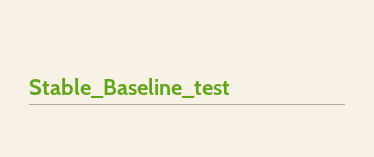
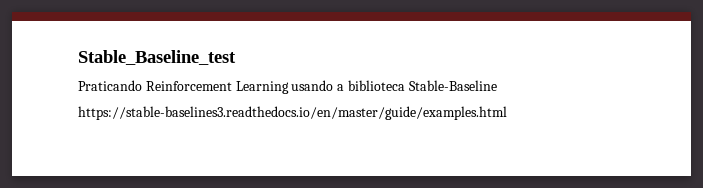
(230, 88) none -> [78,80,497,94] [78,106,507,120] // Praticando Reinforcement Learning usando a biblioteca Stable-Baseline // https://stable-baselines3.readthedocs.io/en/master/guide/examples.html

